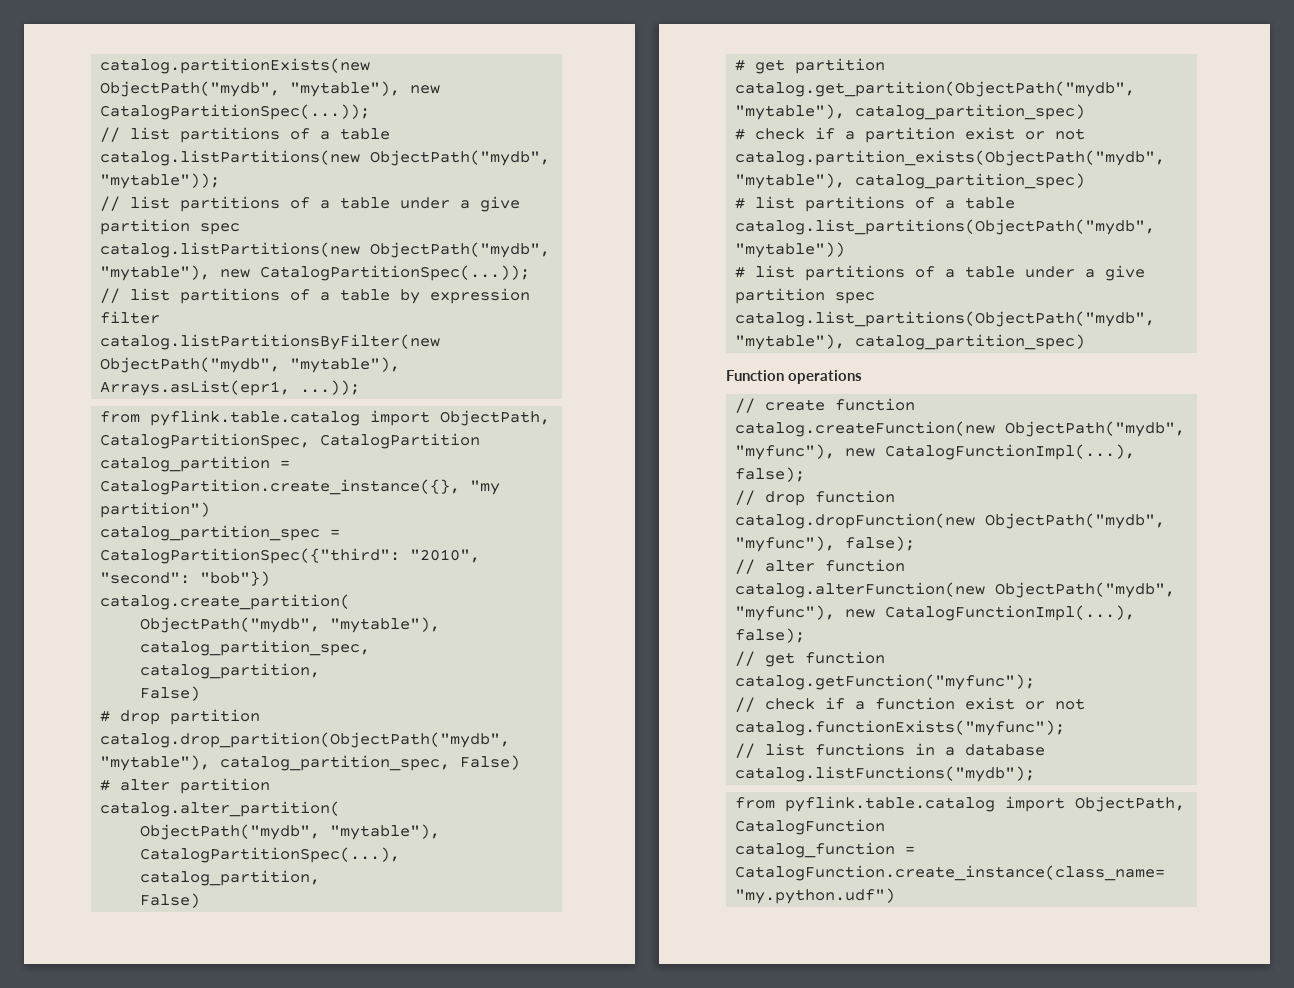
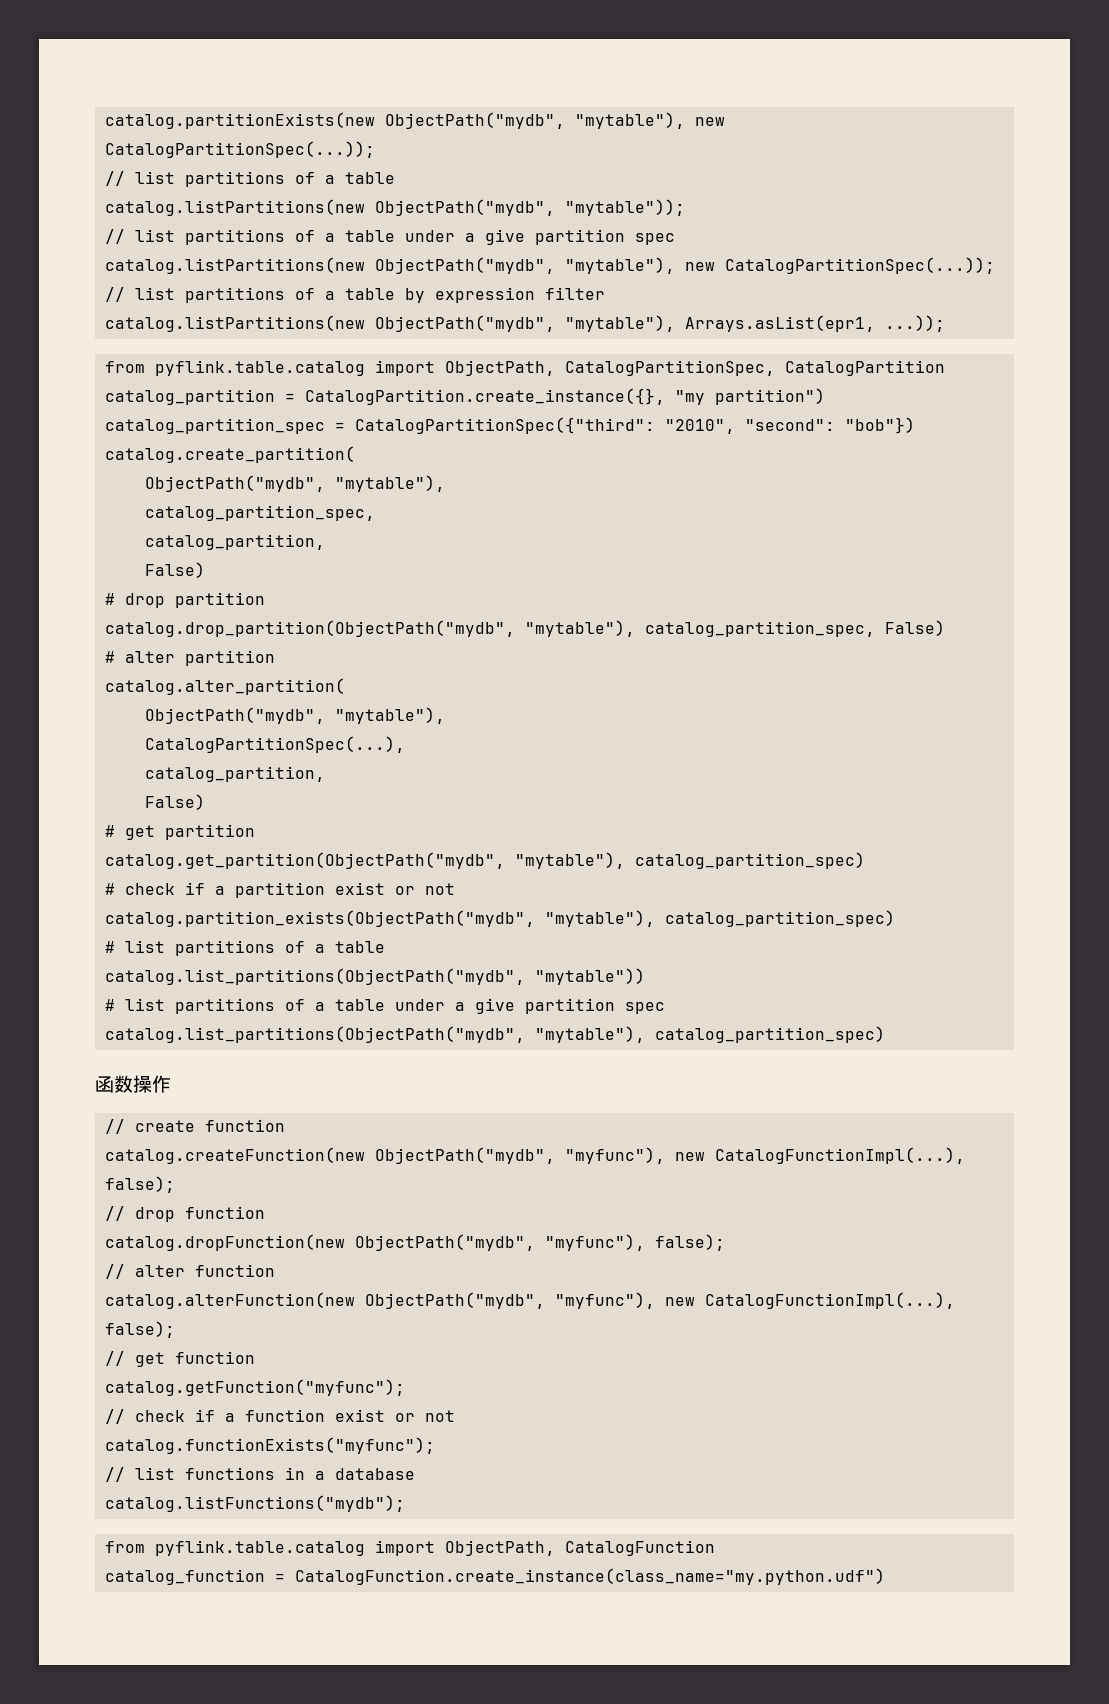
[99,334,440,350] catalog.listPartitionsByFilter(new -> [105,315,366,332] catalog.listPartitions(new
[726,370,863,384] Function operations -> [95,1075,171,1093] 函数操作

